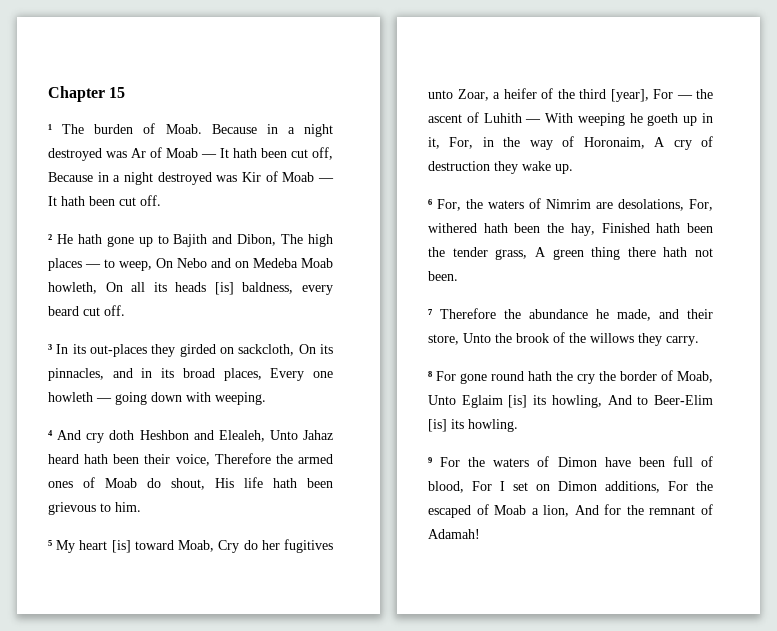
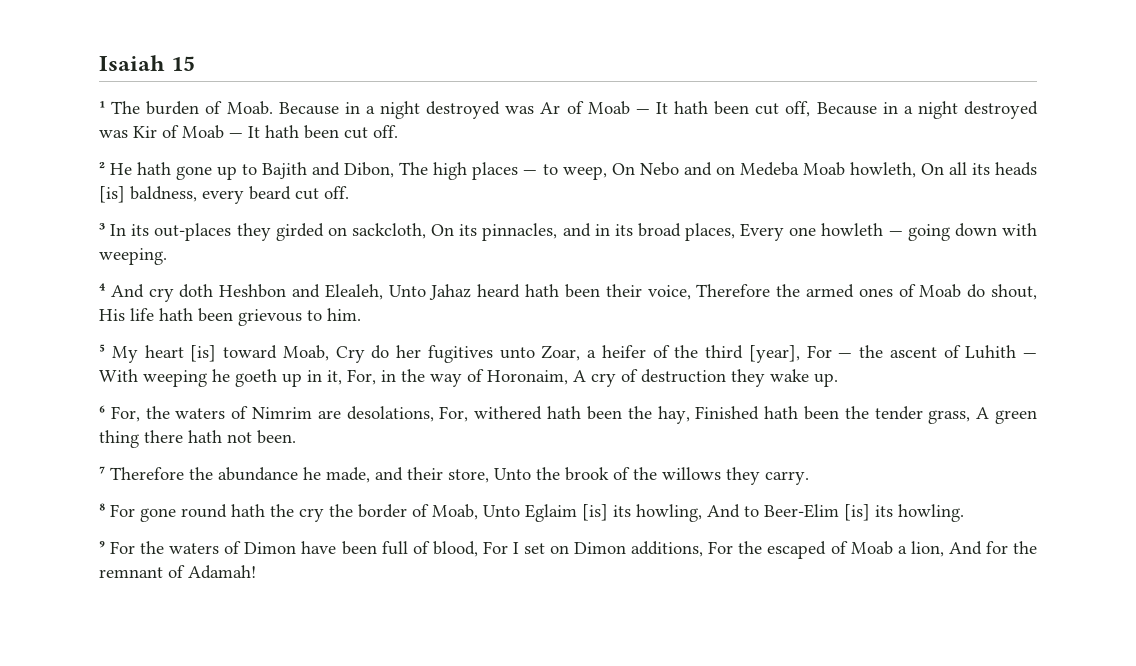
[48,86,105,102] Chapter -> [99,55,165,71] Isaiah

